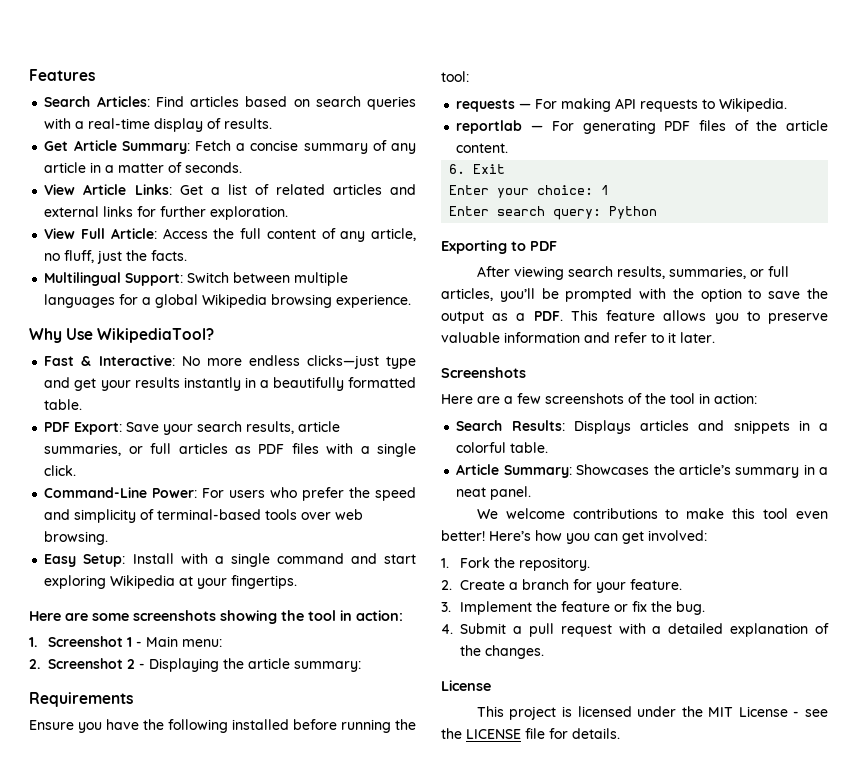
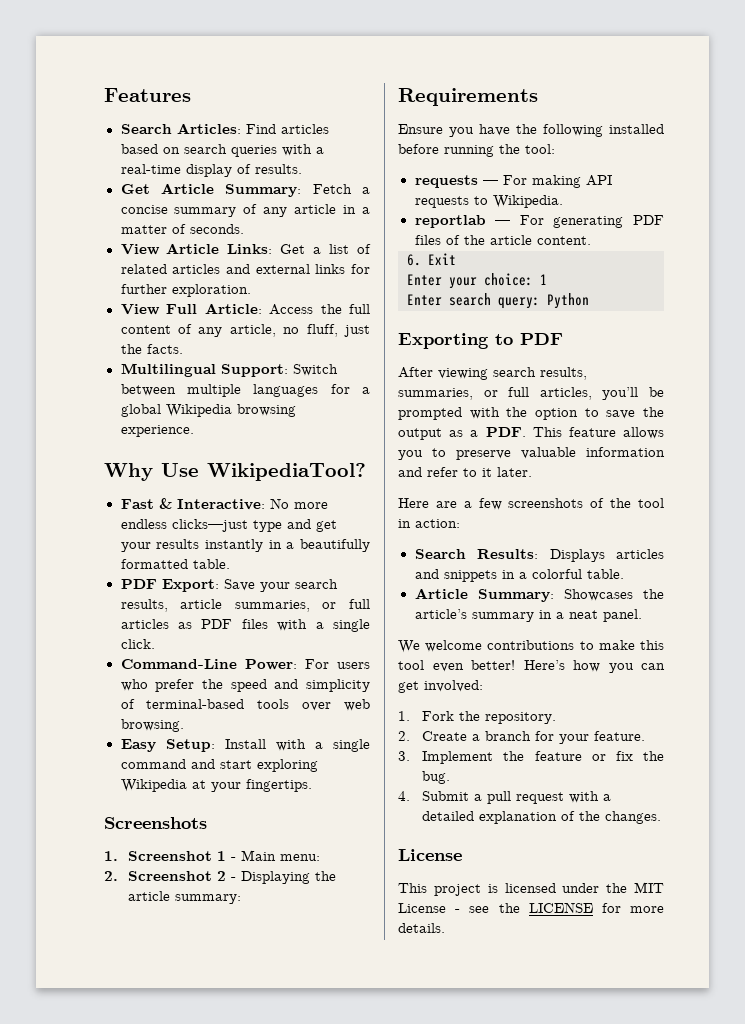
[29,610,403,624] Here are some screenshots showing the tool in action: -> [104,817,207,829] Screenshots
[441,367,526,378] // Screenshots -> (532, 472) none
[525,728,568,739] file for -> [601,903,664,913] for more

